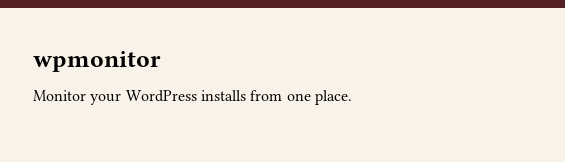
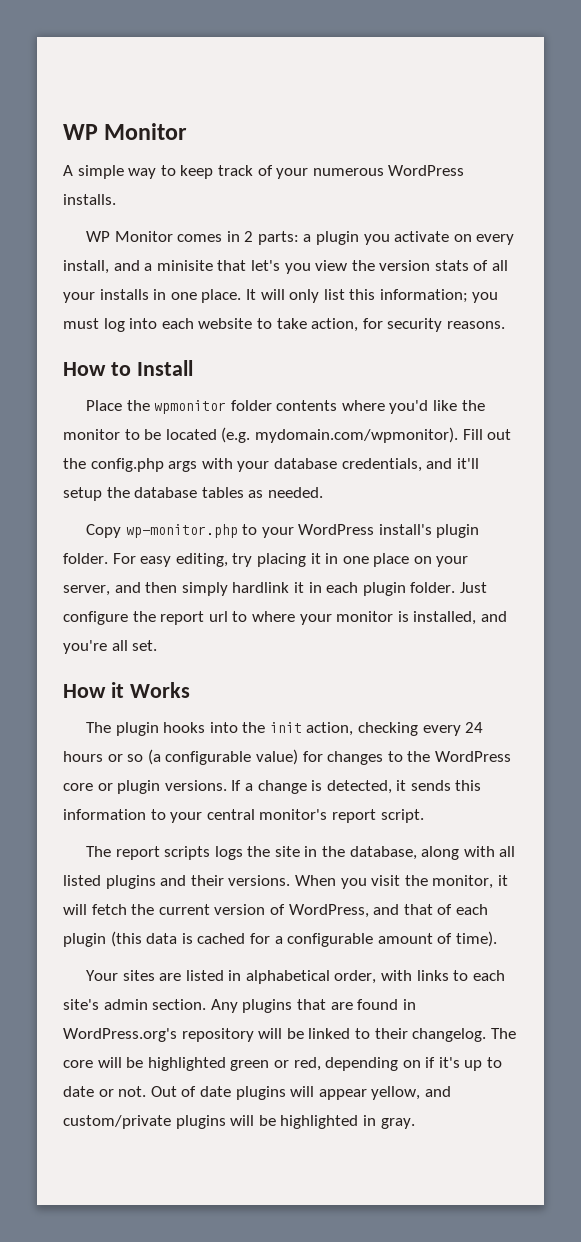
[33,51,161,72] [33,90,352,105] wpmonitor // Monitor your WordPress installs from one place. -> [63,123,188,140] [63,165,465,179] [63,194,116,205] [85,231,515,245] [63,260,509,274] [63,289,499,303] [63,318,505,332] [63,360,193,376] [85,400,485,414] [63,427,512,443] [63,458,479,472] [63,487,323,501] [85,524,480,538] [63,553,469,567] [63,582,487,596] [63,611,507,625] [63,640,158,654] [63,682,190,698] [85,722,484,736] [63,749,511,765] [63,780,482,794] [63,809,424,823] [85,846,516,860] [63,875,508,889] [63,904,488,918] [63,931,497,947] [85,970,505,984] [63,999,416,1013] [63,1028,516,1042] [63,1057,503,1071] [63,1086,451,1100] [63,1115,415,1129] WP Monitor // A simple way to keep track of your numerous WordPress installs. // WP Monitor comes in 2 parts: a plugin you activate on every install, and a minisite that let's you view the version stats of all your installs in one place. It will only list this information; you must log into each website to take action, for security reasons. // How to Install // Place the wpmonitor folder contents where you'd like the monitor to be located (e.g. mydomain.com/wpmonitor). Fill out the config.php args with your database credentials, and it'll setup the database tables as needed. // Copy wp-monitor.php to your WordPress install's plugin folder. For easy editing, try placing it in one place on your server, and then simply hardlink it in each plugin folder. Just configure the report url to where your monitor is installed, and you're all set. // How it Works // The plugin hooks into the init action, checking every 24 hours or so (a configurable value) for changes to the WordPress core or plugin versions. If a change is detected, it sends this information to your central monitor's report script. // The report scripts logs the site in the database, along with all listed plugins and their versions. When you visit the monitor, it will fetch the current version of WordPress, and that of each plugin (this data is cached for a configurable amount of time). // Your sites are listed in alphabetical order, with links to each site's admin section. Any plugins that are found in WordPress.org's repository will be linked to their changelog. The core will be highlighted green or red, depending on if it's up to date or not. Out of date plugins will appear yellow, and custom/private plugins will be highlighted in gray.

